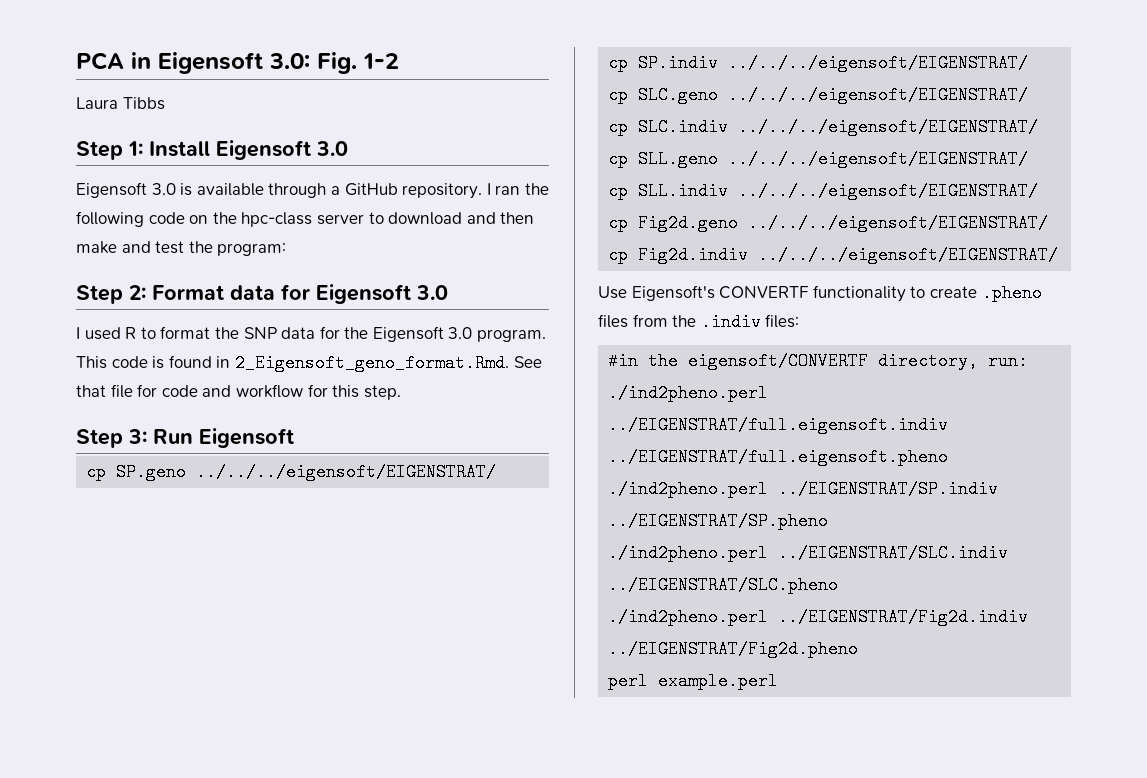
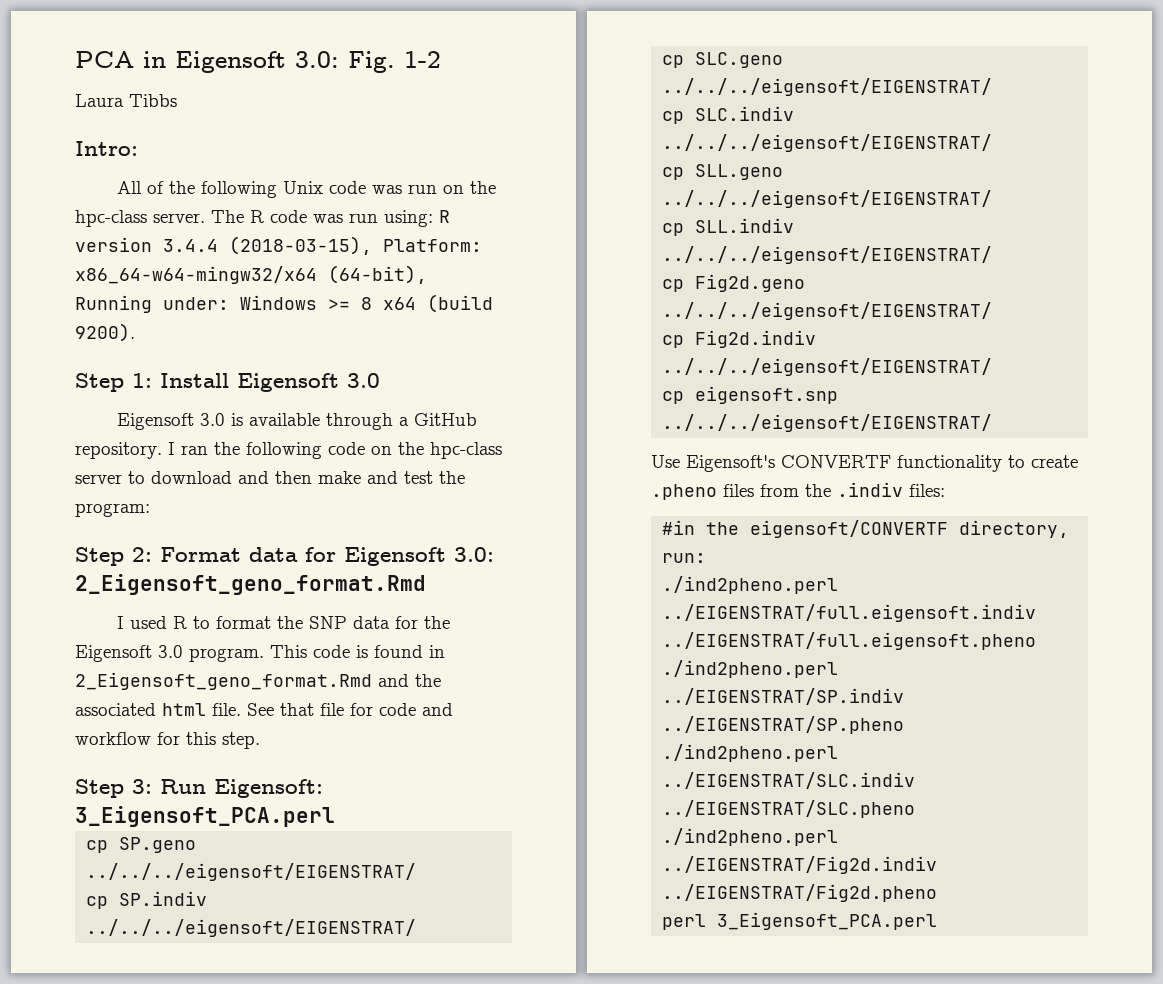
(165, 103) none -> [75,141,138,156] [116,181,496,198] [75,210,450,227] [75,236,482,255] [75,265,427,284] [75,294,493,313] [75,323,135,342] // Intro: // All of the following Unix code was run on the hpc-class server. The R code was run using: R version 3.4.4 (2018-03-15), Platform: x86_64-w64-mingw32/x64 (64-bit), Running under: Windows >= 8 x64 (build 9200).
[416,285,448,300] 3.0 -> [454,547,494,562] [75,574,426,595] 3.0: 2_Eigensoft_geno_format.Rmd
[234,354,509,372] 2_Eigensoft_geno_format.Rmd. -> [75,672,441,690] [75,703,241,716] 2_Eigensoft_geno_format.Rmd and the associated html file.
[199,428,294,448] Eigensoft -> [214,779,323,798] [75,806,335,827] Eigensoft: 3_Eigensoft_PCA.perl
(1059, 255) none -> [662,386,839,404] [662,414,993,432] // cp eigensoft.snp ../../../eigensoft/EIGENSTRAT/
[658,672,779,690] example.perl -> [717,912,938,930] 3_Eigensoft_PCA.perl

